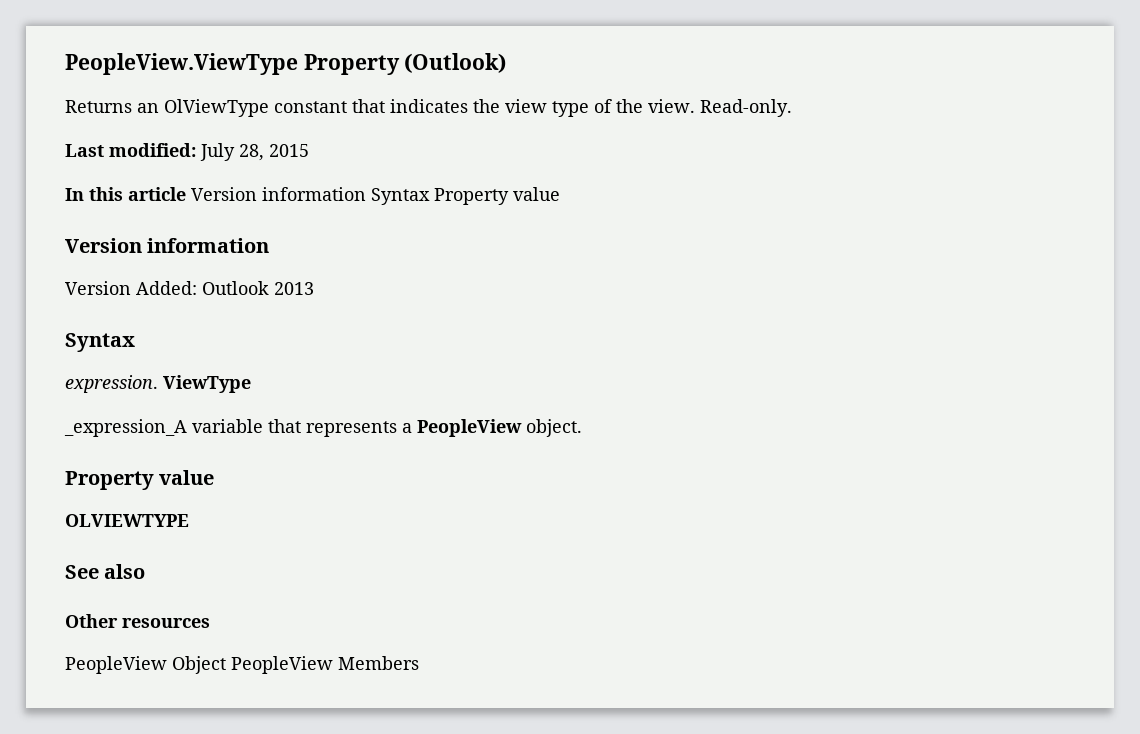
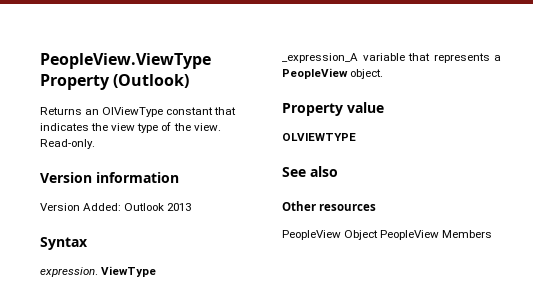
[65,143,309,161] [65,187,560,205] // Last modified: July 28, 2015 // In this article Version information Syntax Property value -> (95, 144) none

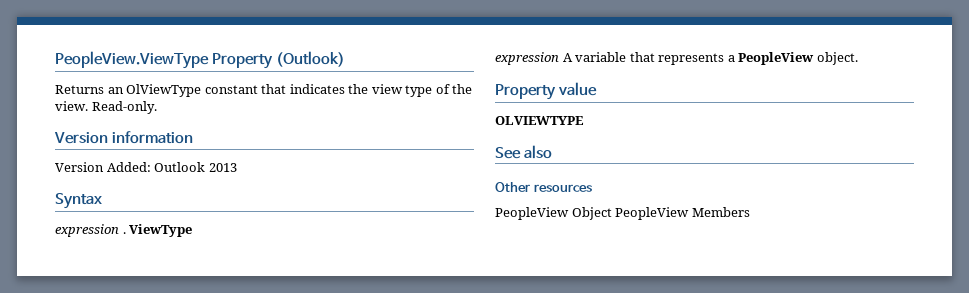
[40,267,98,277] expression. -> [55,224,126,237] expression .
[282,53,358,63] _expression_A -> [495,52,573,65] expression A

